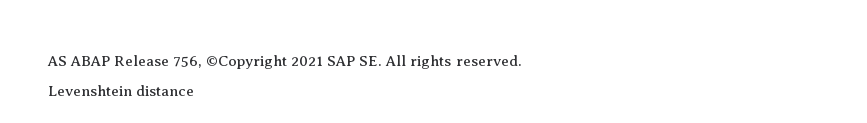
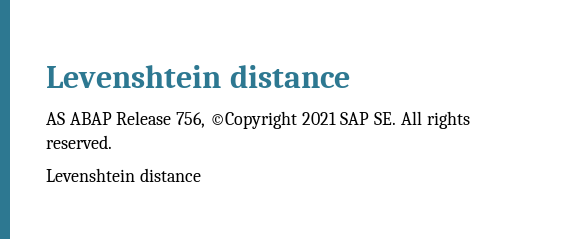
(47, 61) none -> [46,65,350,88] Levenshtein distance //

